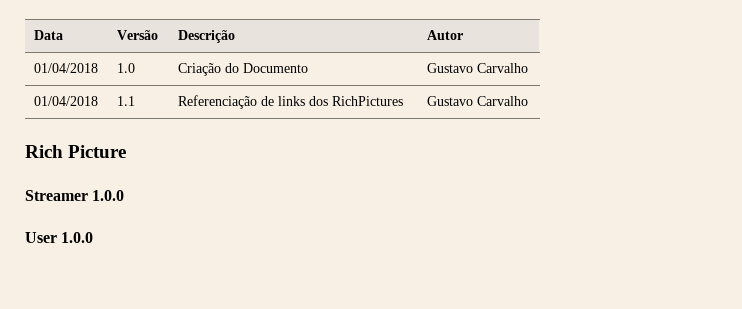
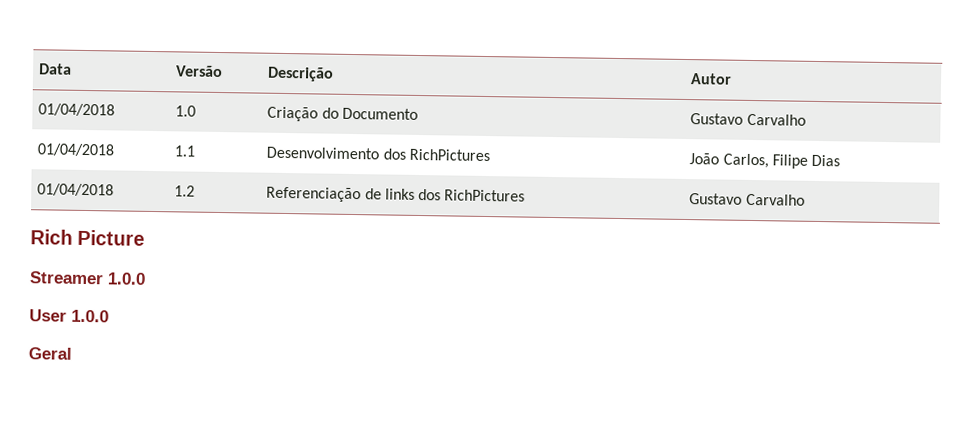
(136, 101) none -> [266,146,490,162] [689,153,840,169] [37,183,115,197] [174,185,196,197] | Desenvolvimento dos RichPictures | João Carlos, Filipe Dias // 01/04/2018 | 1.2
(94, 237) none -> [28,347,72,360] // Geral

